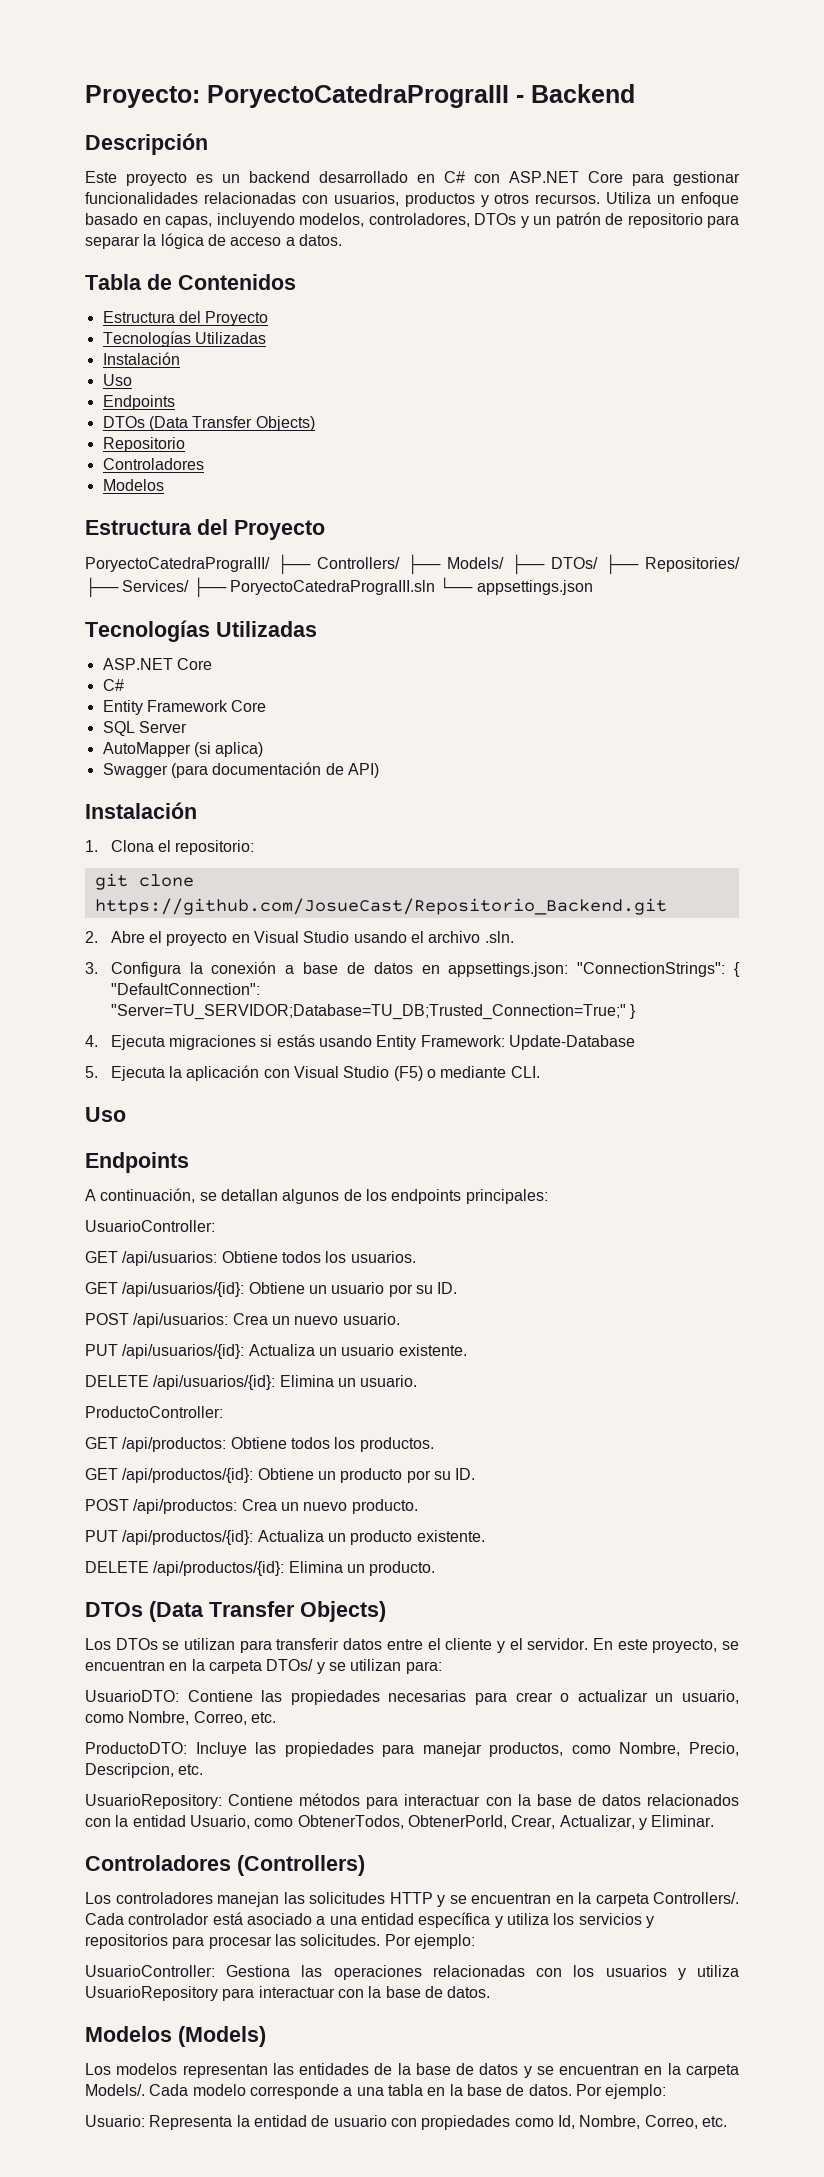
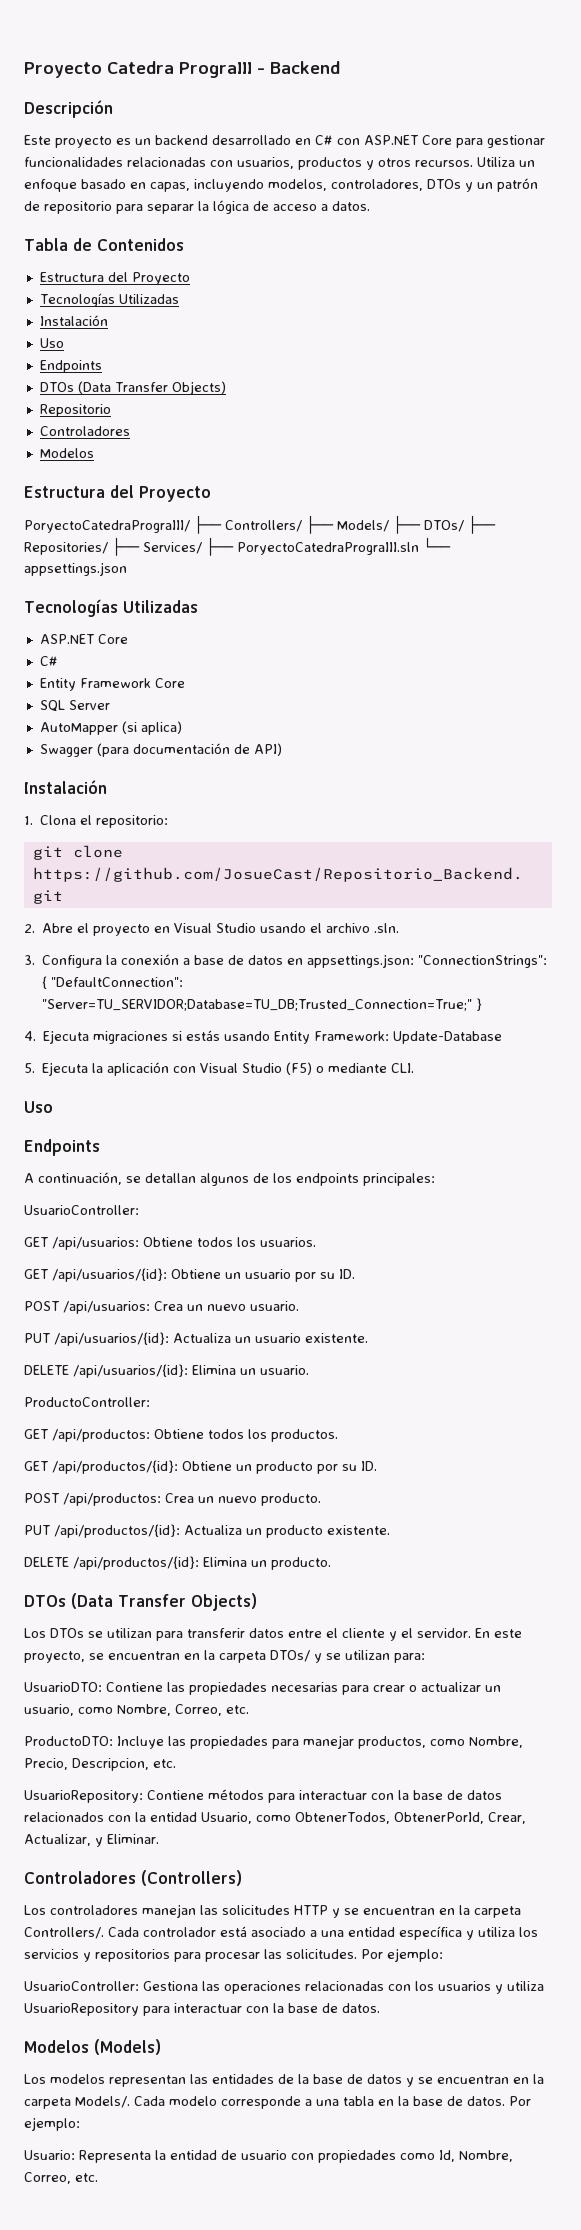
[85,84,509,108] Proyecto: PoryectoCatedraPrograIII -> [24,61,252,78] Proyecto Catedra PrograIII

